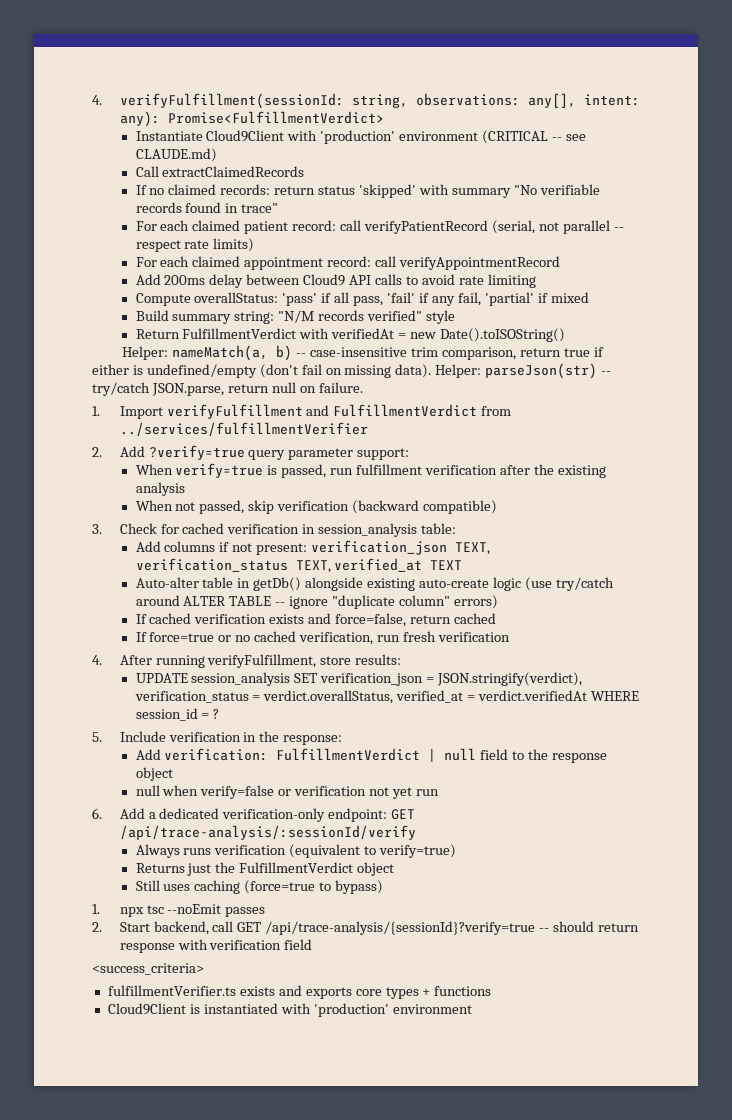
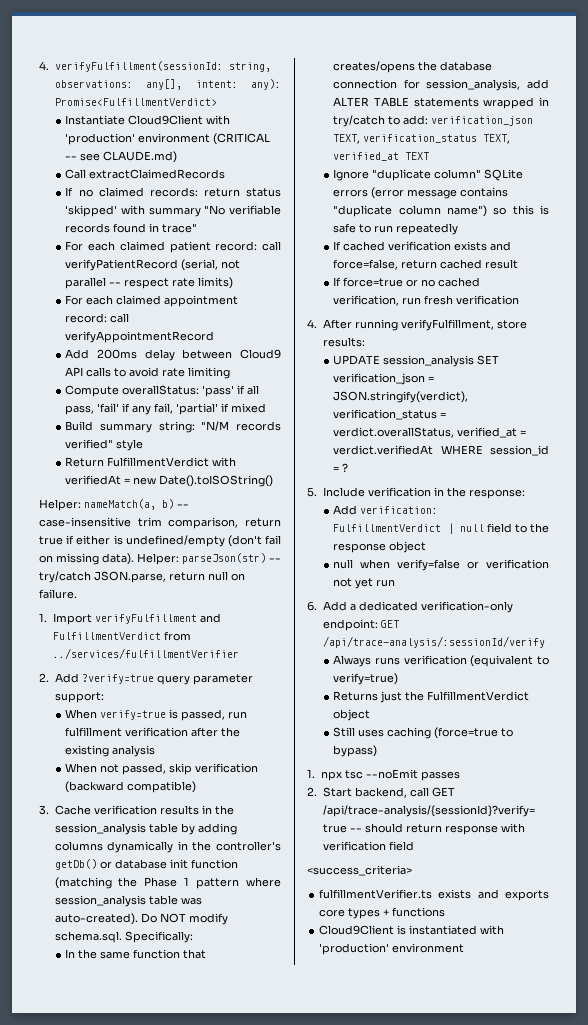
[119,523,457,537] [135,541,308,555] Check for cached verification in session_analysis table: // Add columns if not present: -> [54,805,234,815] [54,823,237,835] [54,841,281,853] [54,859,238,870] [54,877,281,889] [54,895,202,907] [54,913,228,925] [54,931,193,943] [65,949,207,959] [333,61,493,73] [333,79,549,91] [333,97,549,109] [333,115,429,127] Cache verification results in the session_analysis table by adding columns dynamically in the controller's getDb() or database init function (matching the Phase 1 pattern where session_analysis table was auto-created). Do NOT modify schema.sql. Specifically: // In the same function that creates/opens the database connection for session_analysis, add ALTER TABLE statements wrapped in try/catch to add:
[135,577,614,591] [135,595,498,609] Auto-alter table in getDb() alongside existing auto-create logic (use try/catch around ALTER TABLE -- ignore "duplicate column" errors) -> [333,169,524,181] [333,187,509,199] [333,205,549,217] [333,223,459,235] Ignore "duplicate column" SQLite errors (error message contains "duplicate column name") so this is safe to run repeatedly
(496, 618) none -> [485,259,519,269] result

